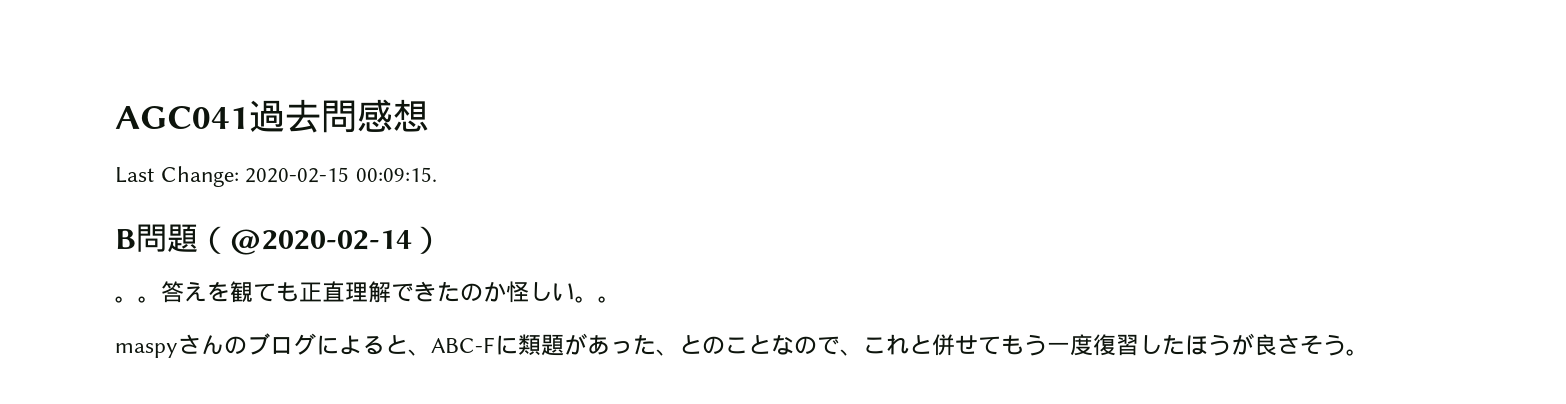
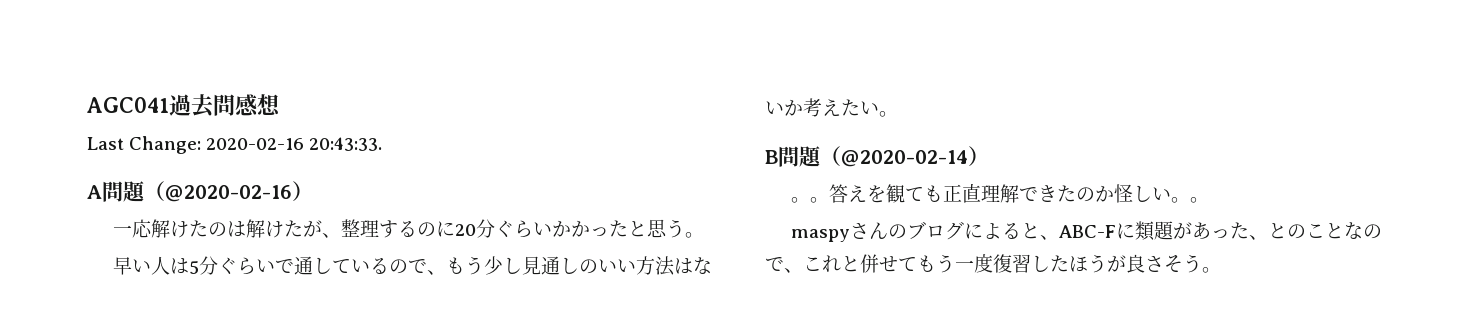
[245,167,437,183] 2020-02-15 00:09:15. -> [206,137,383,151] [87,181,313,202] [112,219,704,238] [112,256,712,276] [765,98,898,117] 2020-02-16 20:43:33. // A問題（@2020-02-16） // 一応解けたのは解けたが、整理するのに20分ぐらいかかったと思う。 // 早い人は5分ぐらいで通しているので、もう少し見通しのいい方法はないか考えたい。

